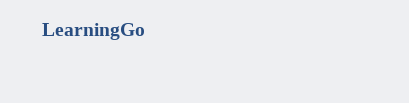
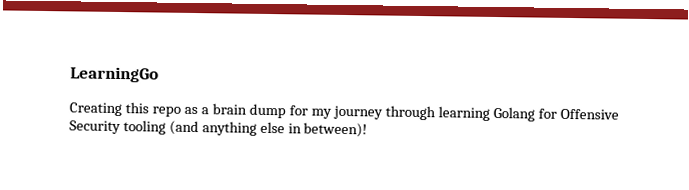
(145, 31) none -> [69,102,619,122] [69,120,368,138] // Creating this repo as a brain dump for my journey through learning Golang for Offensive Security tooling (and anything else in between)!

